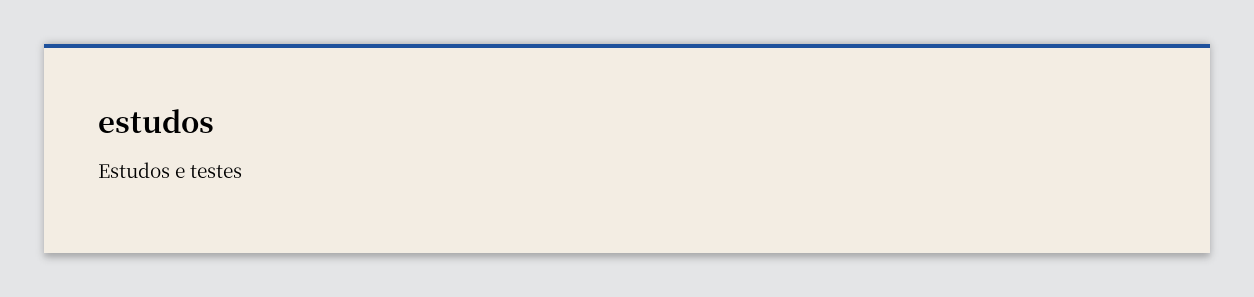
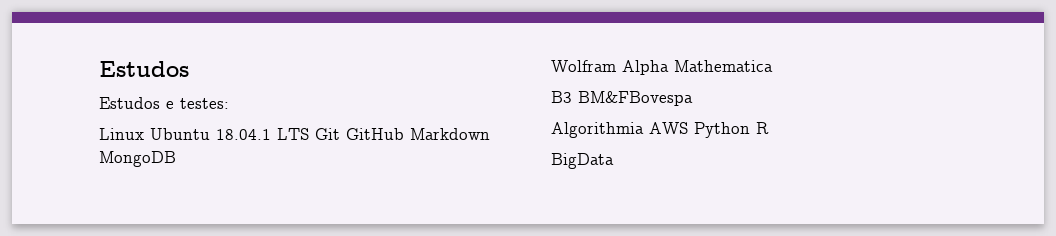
[98,109,214,133] estudos -> [99,61,189,77] Estudos
[190,165,243,178] testes -> [180,98,229,109] [99,128,490,140] [99,151,176,167] [551,60,773,75] [551,91,693,106] [551,122,769,138] [551,153,614,169] testes: // Linux Ubuntu 18.04.1 LTS Git GitHub Markdown MongoDB // Wolfram Alpha Mathematica // B3 BM&FBovespa // Algorithmia AWS Python R // BigData

